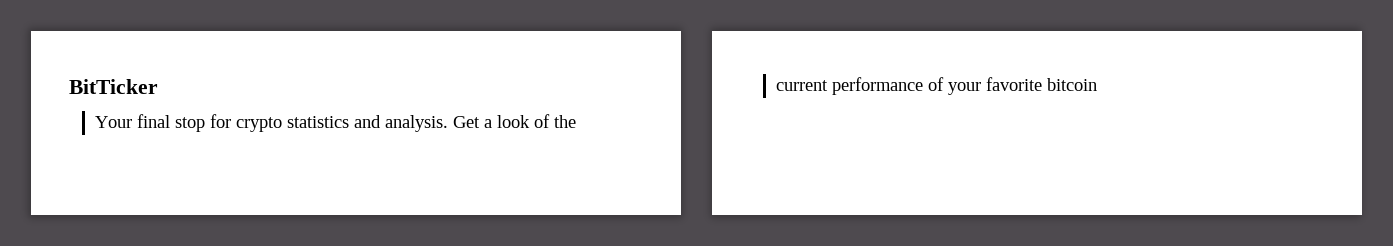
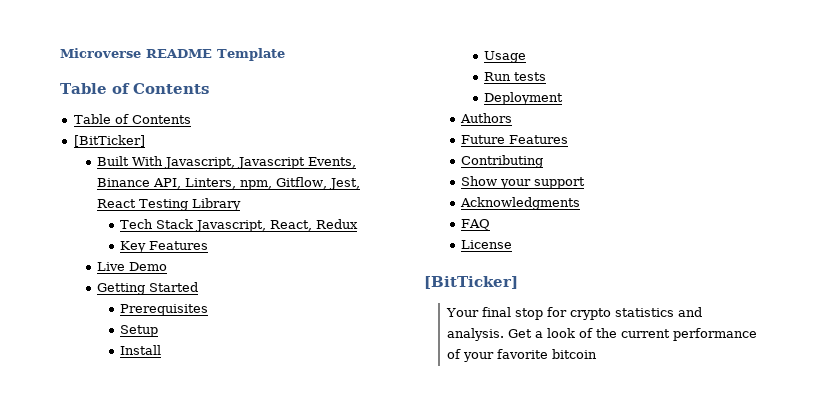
[69,79,158,94] BitTicker -> [60,48,285,61] [60,83,209,94] [73,114,191,124] [73,135,145,147] [96,156,356,169] [96,177,360,190] [96,198,241,211] [120,219,359,232] [120,241,209,253] [96,262,167,271] [96,282,198,295] [120,304,209,316] [120,325,159,337] [120,345,162,355] [484,51,527,63] [484,72,547,81] [484,92,564,105] [459,113,512,123] [460,135,568,144] [460,155,543,168] [460,176,585,189] [459,197,580,210] [460,219,490,230] [460,240,512,249] [424,276,518,289] Microverse README Template // Table of Contents // Table of Contents // [BitTicker] // Built With Javascript, Javascript Events, Binance API, Linters, npm, Gitflow, Jest, React Testing Library // Tech Stack Javascript, React, Redux // Key Features // Live Demo // Getting Started // Prerequisites // Setup // Install // Usage // Run tests // Deployment // Authors // Future Features // Contributing // Show your support // Acknowledgments // FAQ // License // [BitTicker]

